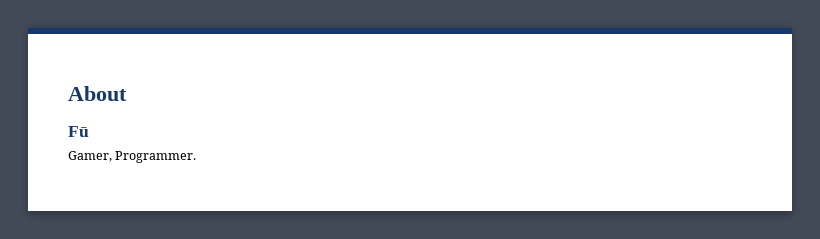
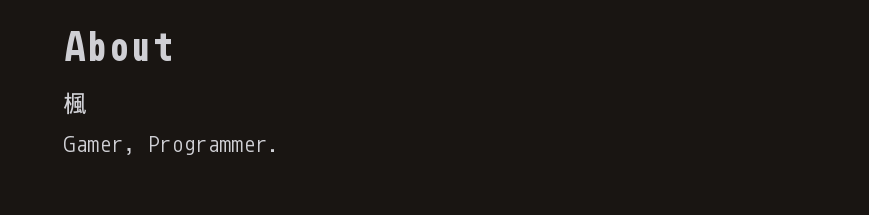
[68,126,89,137] Fū -> [63,92,87,115] 楓

